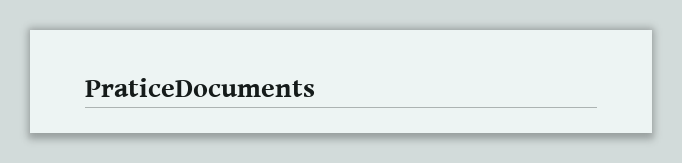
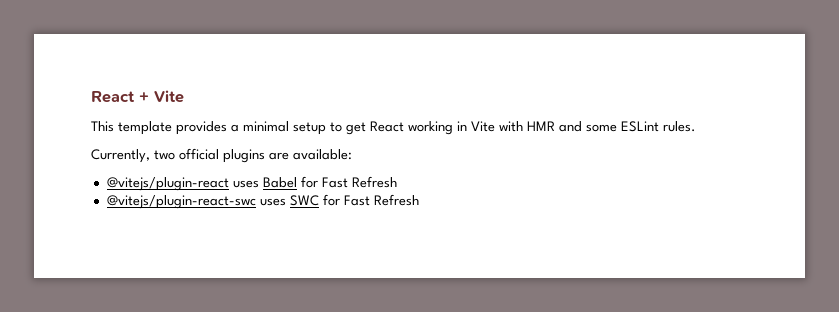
[85,78,315,97] PraticeDocuments -> [91,90,184,103] [91,121,696,135] [91,148,352,163] [106,176,397,191] [106,194,419,209] React + Vite // This template provides a minimal setup to get React working in Vite with HMR and some ESLint rules. // Currently, two official plugins are available: // @vitejs/plugin-react uses Babel for Fast Refresh // @vitejs/plugin-react-swc uses SWC for Fast Refresh

